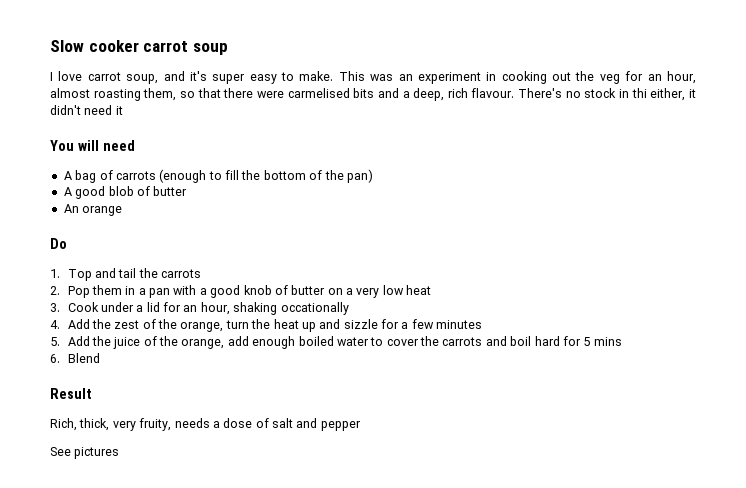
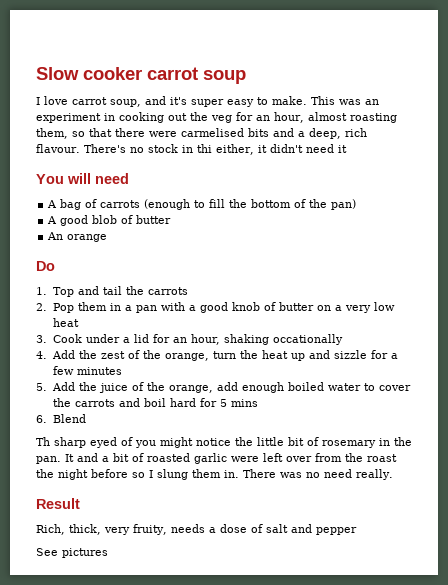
(100, 358) none -> [36,437,412,448] [36,453,397,464] [36,469,393,480] // Th sharp eyed of you might notice the little bit of rosemary in the pan. It and a bit of roasted garlic were left over from the roast the night before so I slung them in. There was no need really.

